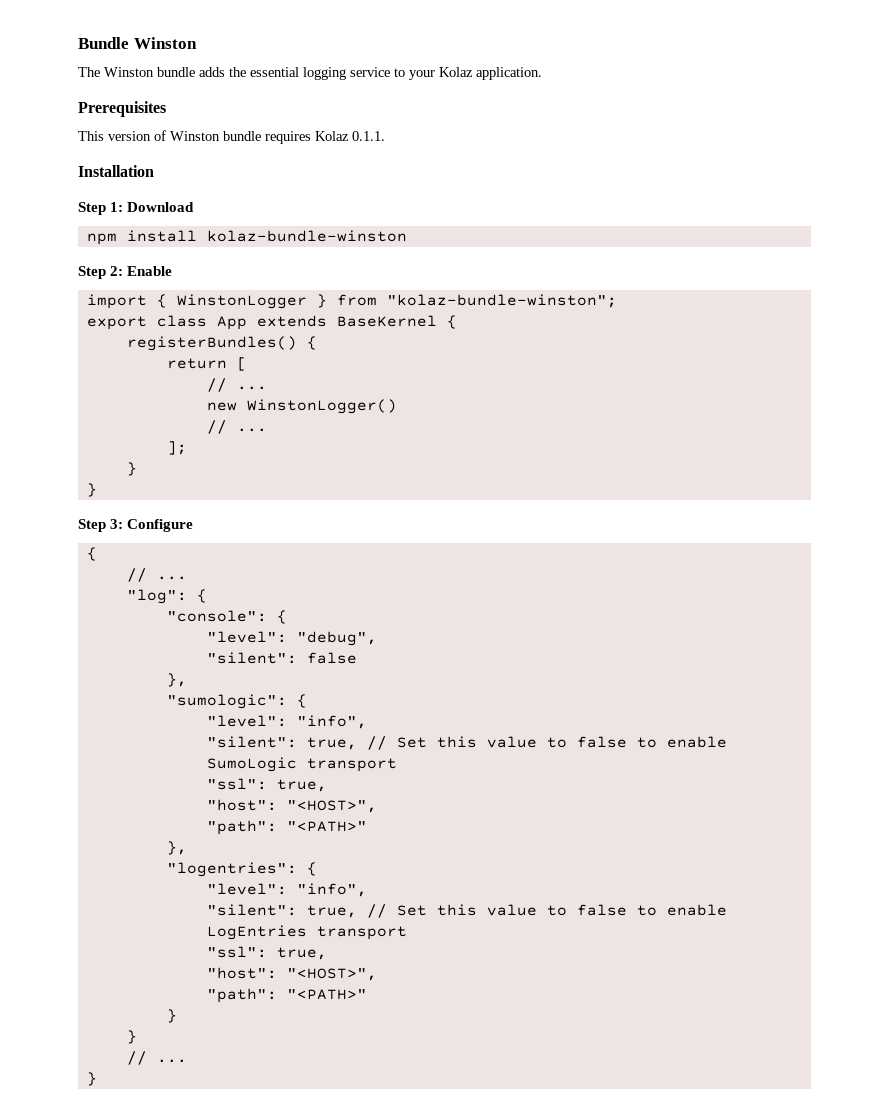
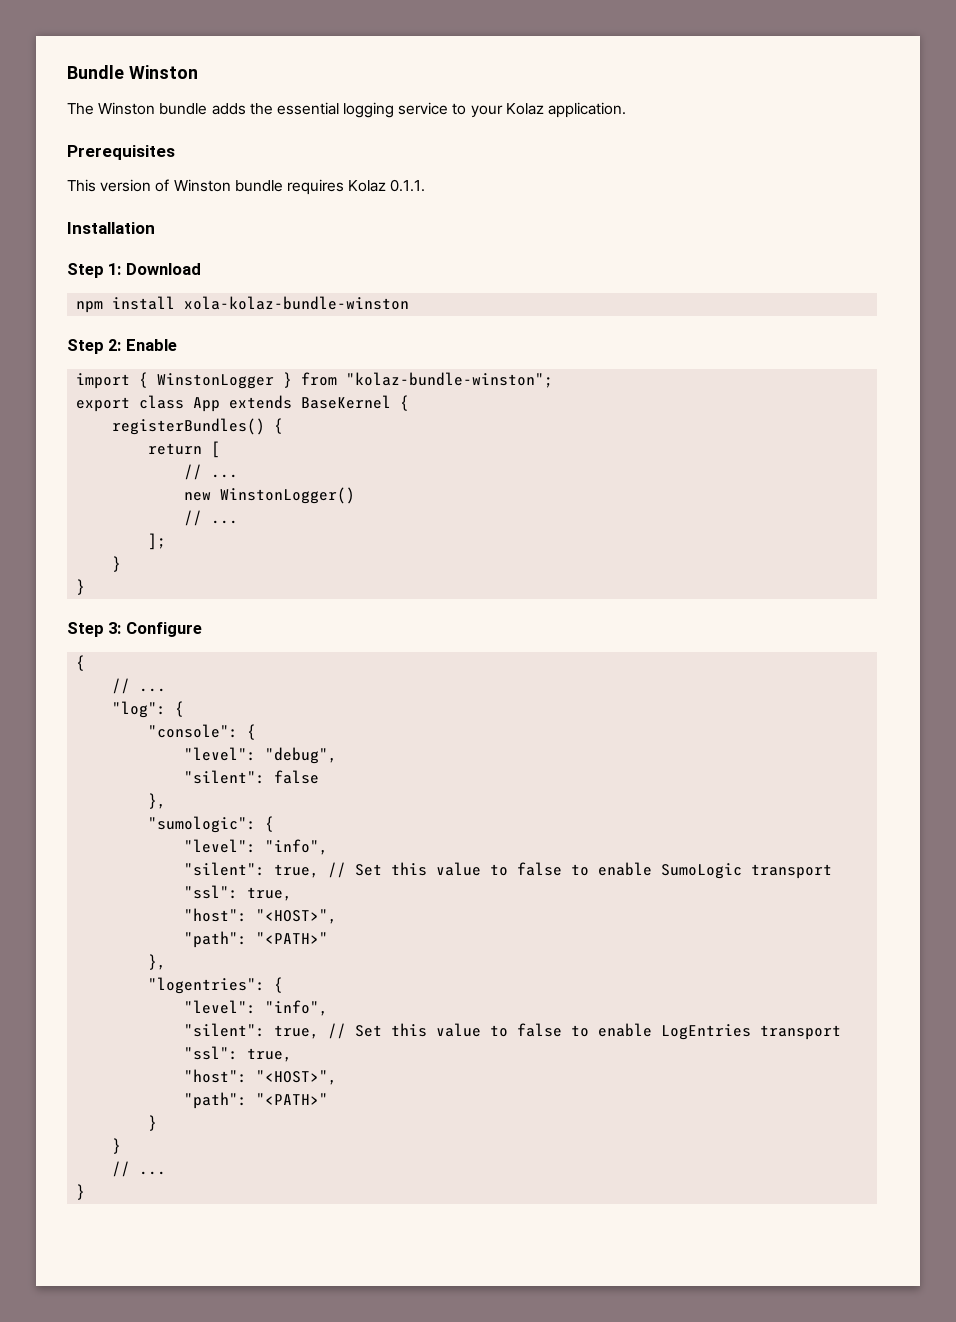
[206,230,407,242] kolaz-bundle-winston -> [184,296,410,310] xola-kolaz-bundle-winston

